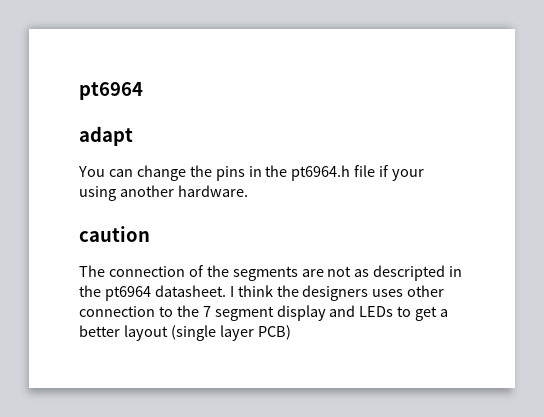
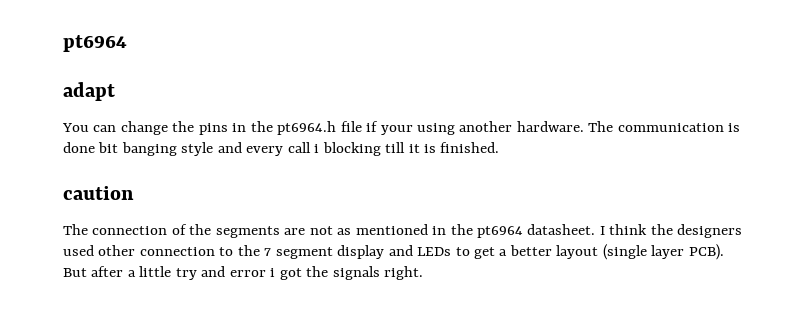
(248, 191) none -> [588,121,741,132] [63,142,500,156] The communication is done bit banging style and every call i blocking till it is finished.
[373,265,446,281] descripted -> [355,224,428,235] mentioned
[372,289,404,297] uses -> [63,245,94,256] used
[257,325,291,340] PCB) -> [688,244,724,260] [63,266,424,280] PCB). But after a little try and error i got the signals right.

